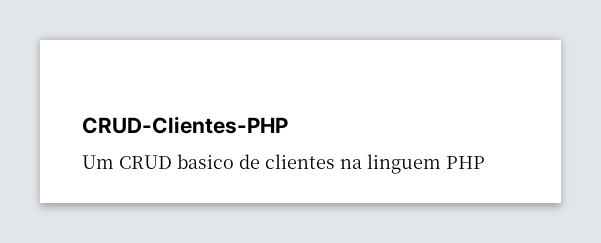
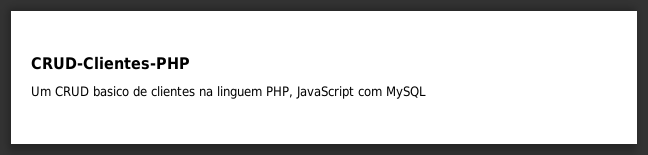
[446,156,485,169] PHP -> [266,86,426,99] PHP, JavaScript com MySQL

